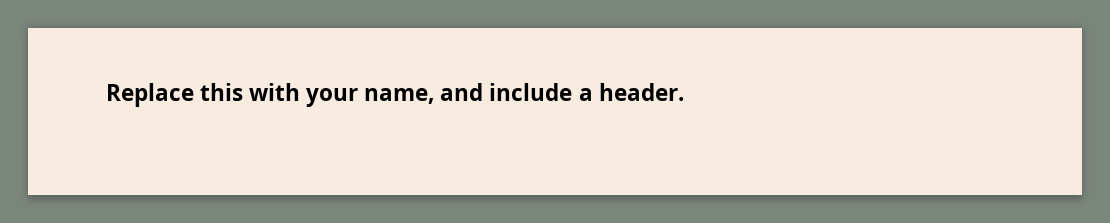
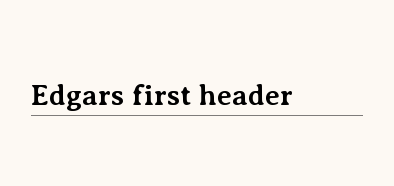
[106,83,684,107] Replace this with your name, and include a header. -> [31,84,293,111] Edgars first header

